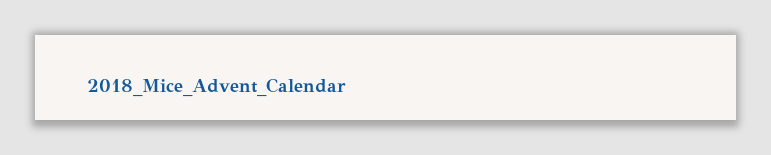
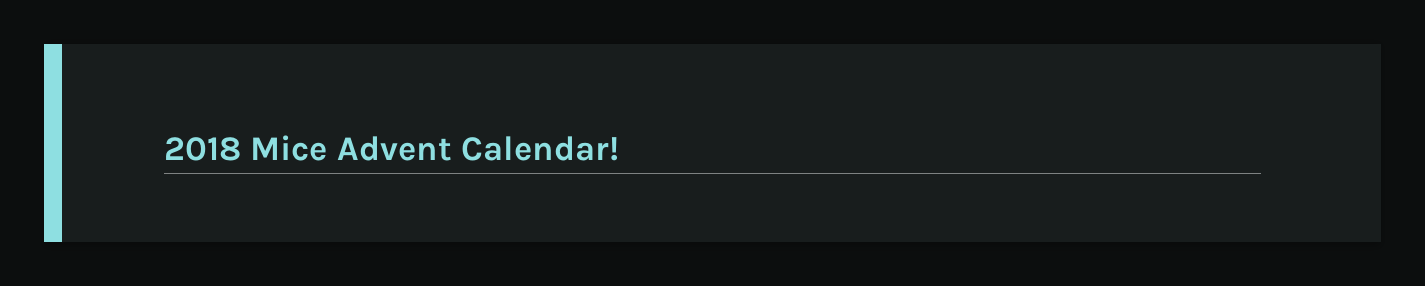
[87,78,346,97] 2018_Mice_Advent_Calendar -> [164,135,619,161] 2018 Mice Advent Calendar!

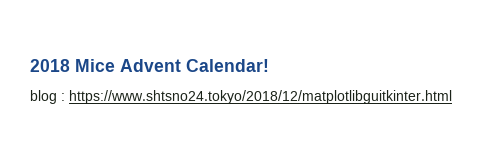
(619, 148) none -> [30,90,452,104] // blog : https://www.shtsno24.tokyo/2018/12/matplotlibguitkinter.html

